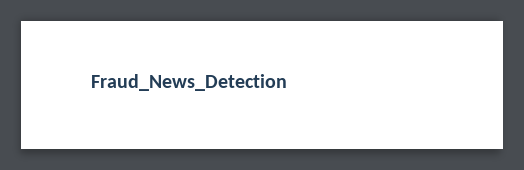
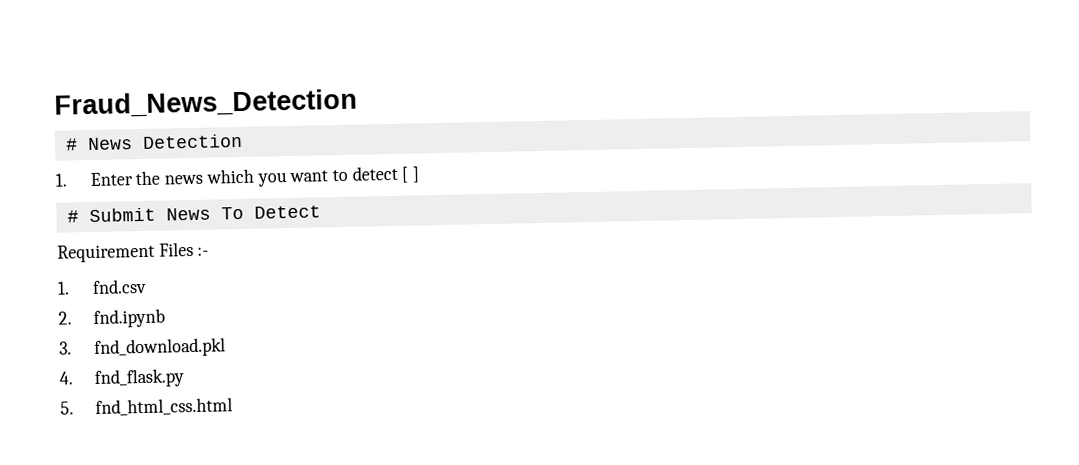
(287, 82) none -> [65,133,243,151] [55,165,420,187] [66,205,321,223] [57,241,210,263] [57,278,147,295] [58,308,165,328] [59,337,226,358] [59,368,185,388] [60,397,233,416] // # News Detection // 1. Enter the news which you want to detect [ ] // # Submit News To Detect // Requirement Files :- // 1. fnd.csv // 2. fnd.ipynb // 3. fnd_download.pkl // 4. fnd_flask.py // 5. fnd_html_css.html

